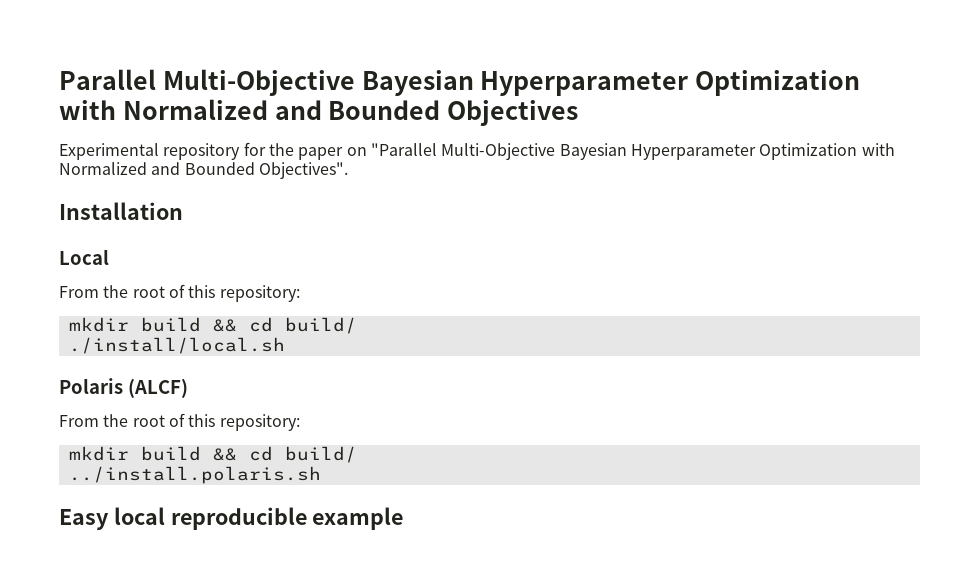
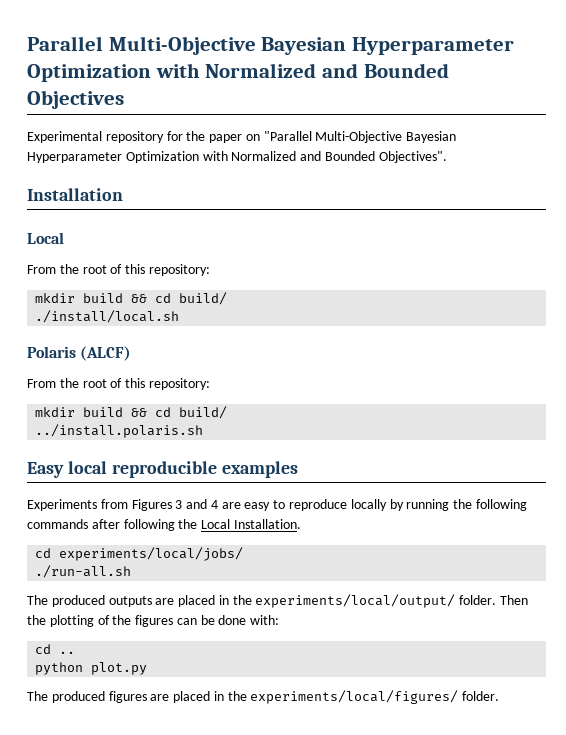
[312,507,404,530] example -> [221,461,298,478] [27,499,527,511] [27,519,301,531] [35,547,244,561] [35,565,132,578] [27,594,529,608] [27,615,280,627] [35,644,76,654] [35,662,148,675] [27,690,500,704] examples // Experiments from Figures 3 and 4 are easy to reproduce locally by running the following commands after following the Local Installation. // cd experiments/local/jobs/ // ./run-all.sh // The produced outputs are placed in the experiments/local/output/ folder. Then the plotting of the figures can be done with: // cd .. // python plot.py // The produced figures are placed in the experiments/local/figures/ folder.

